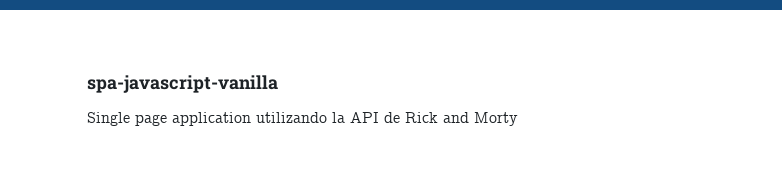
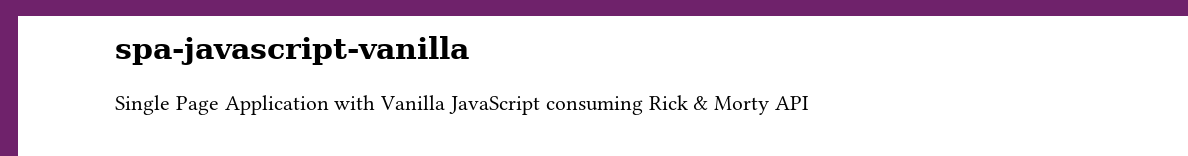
[135,112,518,126] page application utilizando la API de Rick and Morty -> [175,95,810,115] Page Application with Vanilla JavaScript consuming Rick & Morty API

